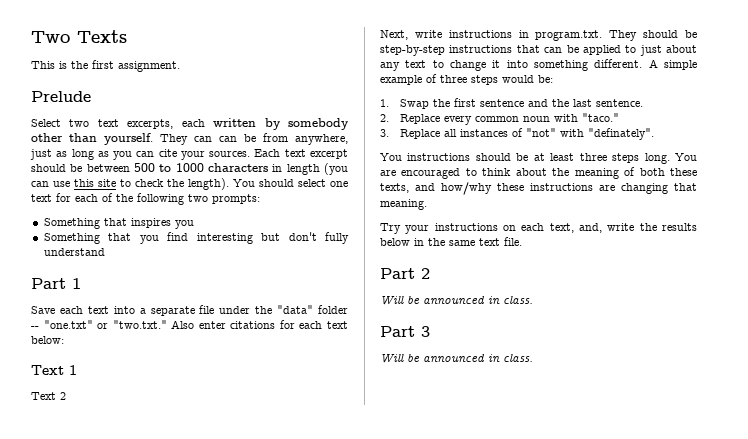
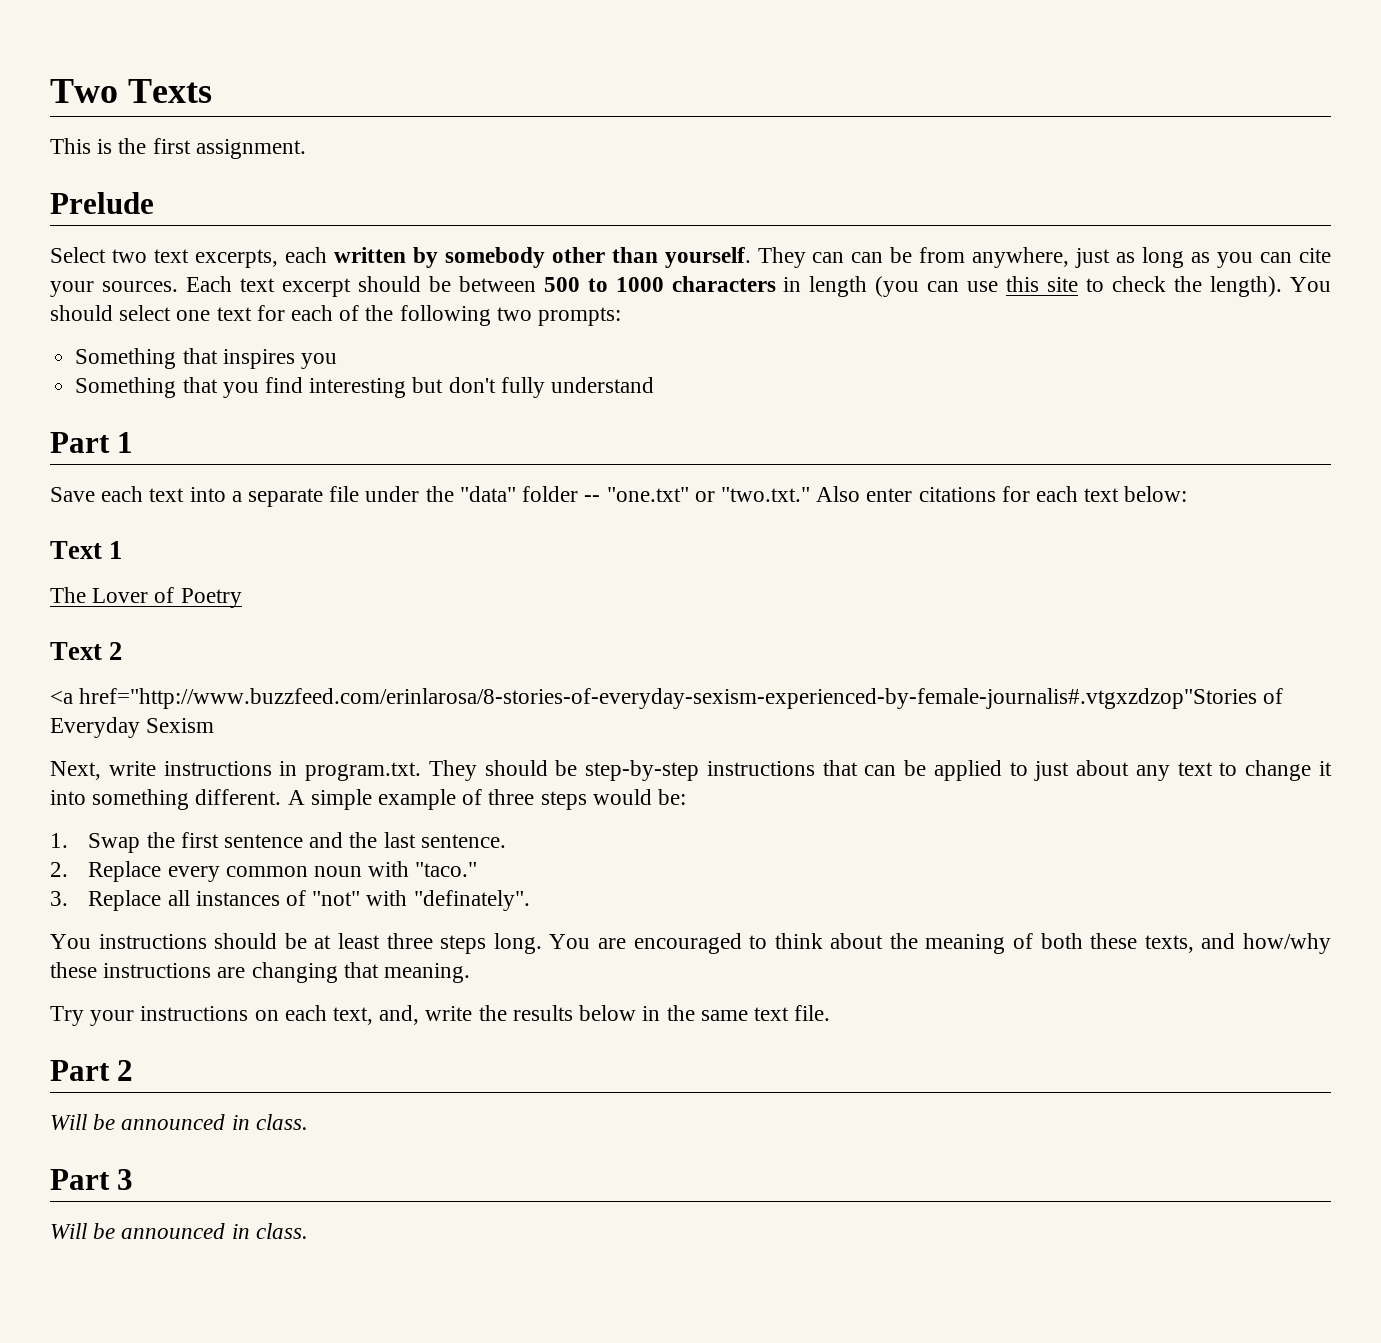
[31,392,66,400] Text 2 -> [50,587,242,608] [50,642,123,660] [50,688,1284,709] [50,717,215,738] The Lover of Poetry // Text 2 // <a href="http://www.buzzfeed.com/erinlarosa/8-stories-of-everyday-sexism-experienced-by-female-journalis#.vtgxzdzop"Stories of Everyday Sexism

